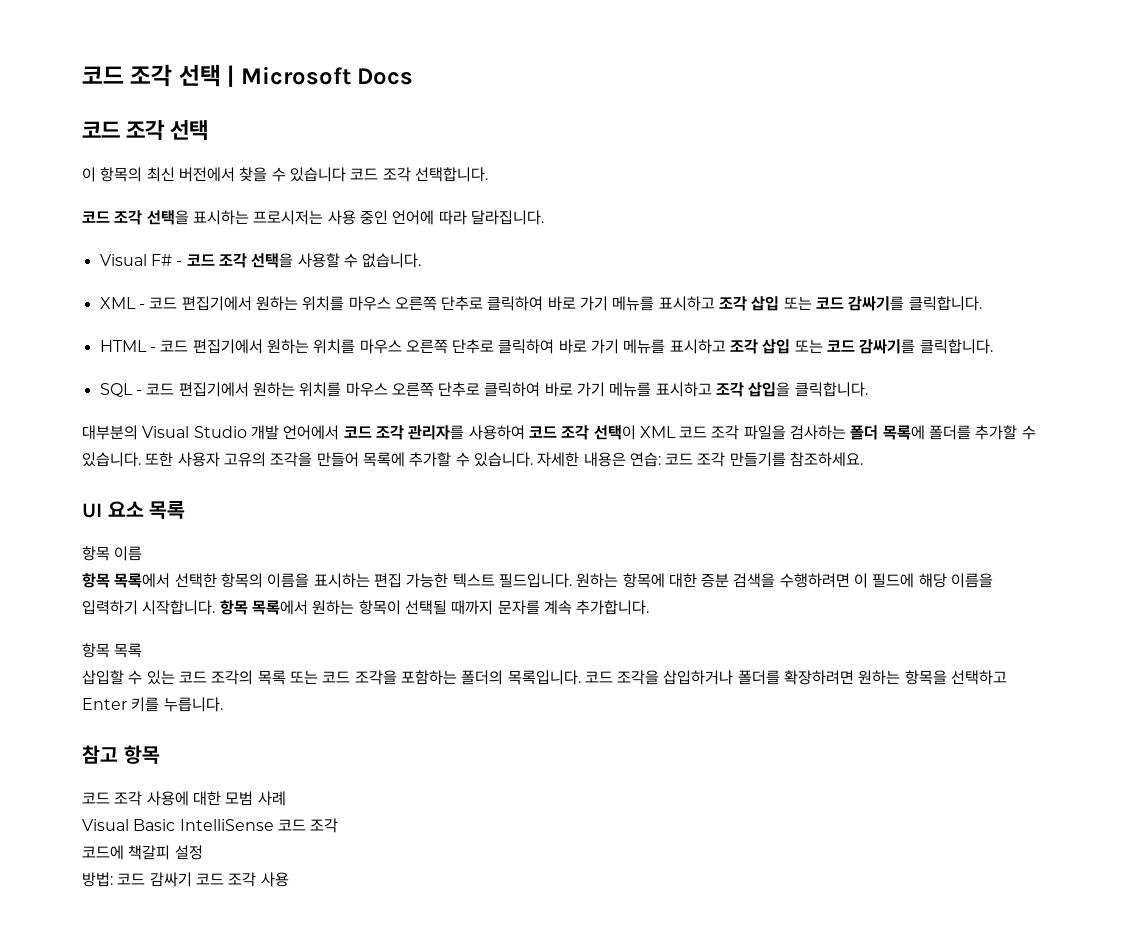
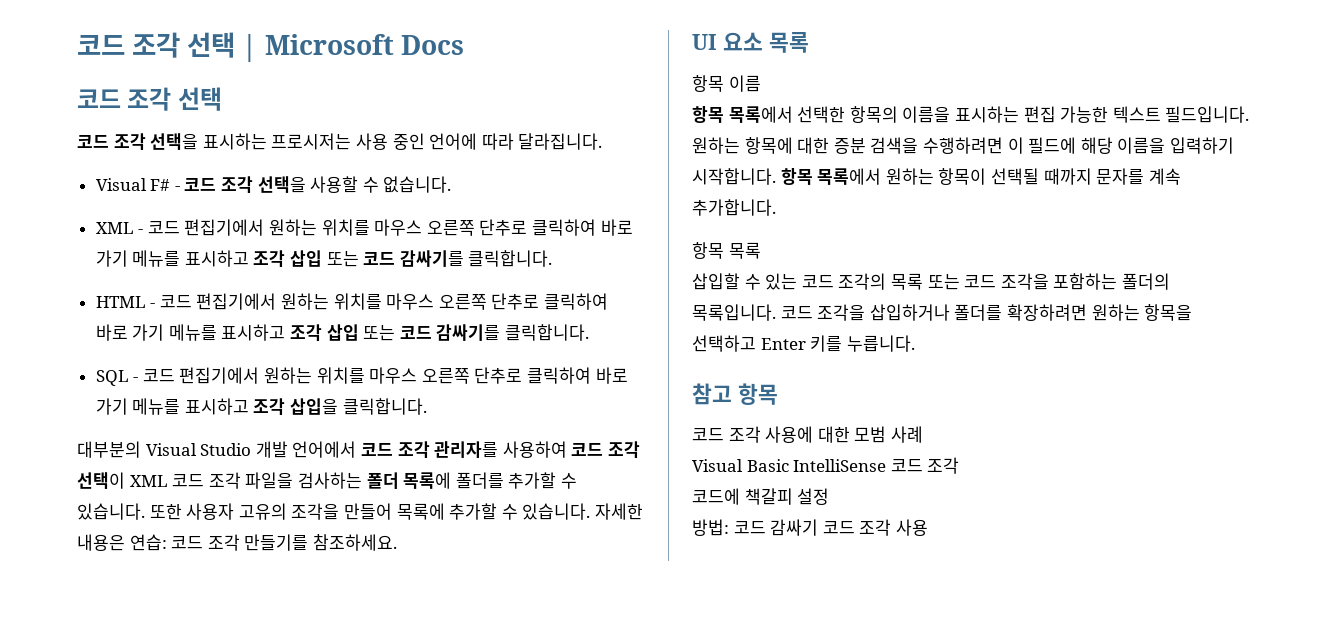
[82,167,488,182] // 이 항목의 최신 버전에서 찾을 수 있습니다 코드 조각 선택합니다. -> (222, 99) none

